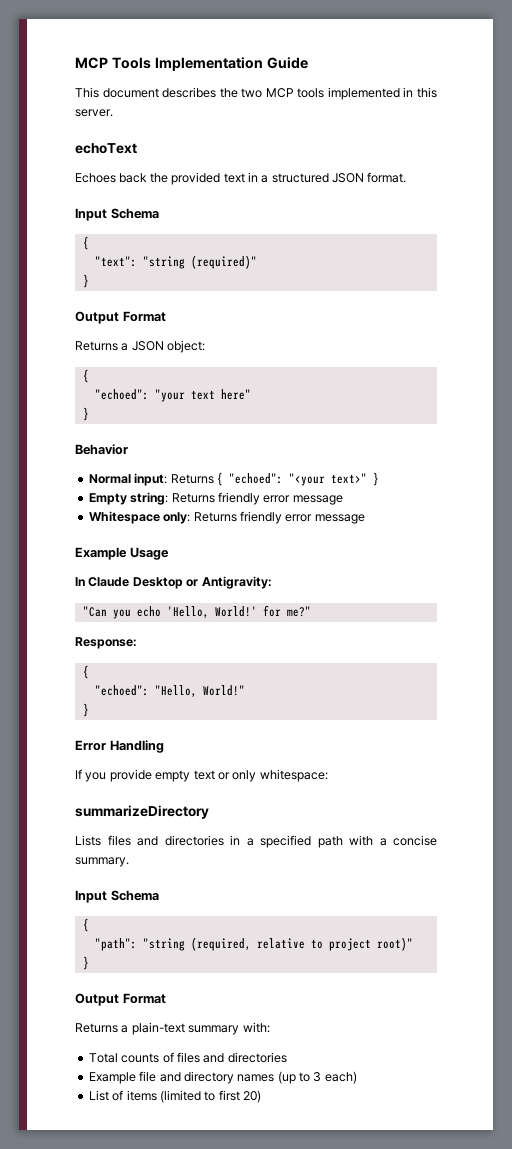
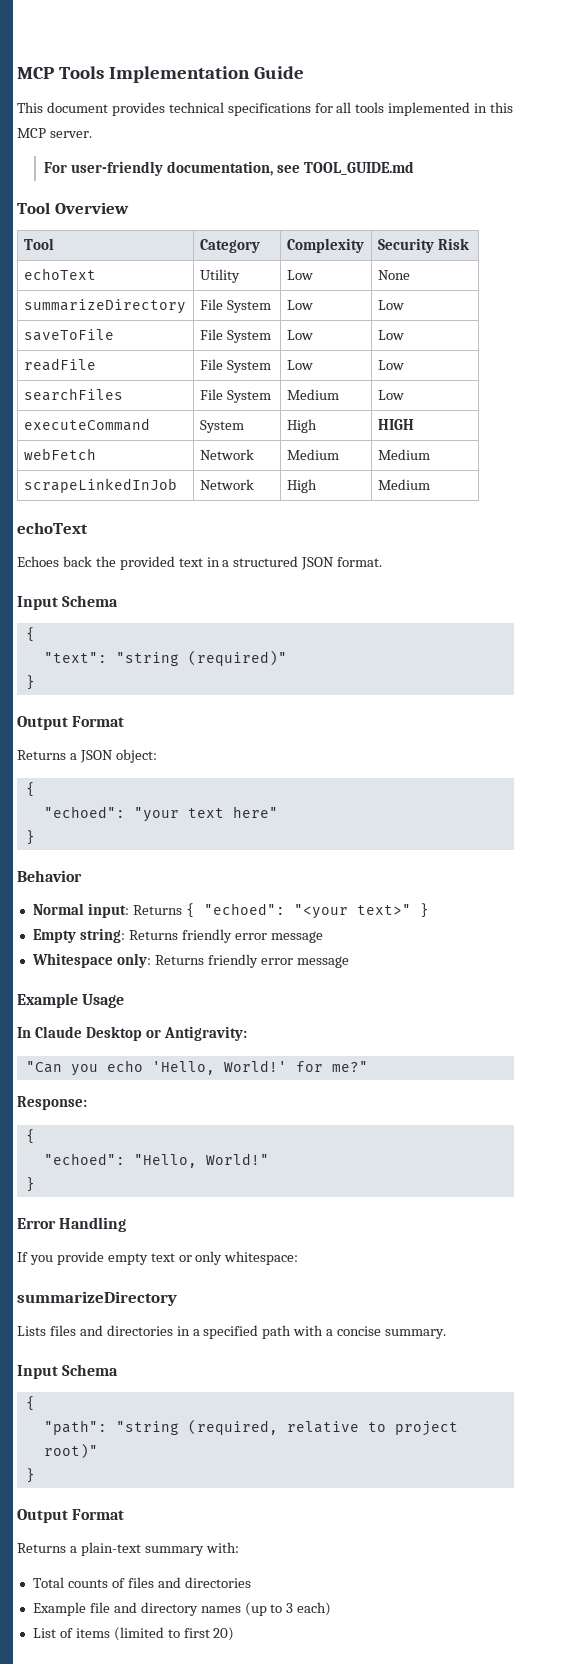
[162,87,294,98] describes the two MCP -> [111,102,352,116] provides technical specifications for all
(437, 92) none -> [17,128,46,138] MCP
(113, 113) none -> [44,161,414,176] [17,202,129,214] [23,238,54,250] [199,239,260,253] [286,238,364,253] [377,238,469,253] [23,268,96,280] [199,269,240,283] [286,270,313,280] [377,270,410,280] [23,299,186,314] [199,299,271,313] [286,300,313,310] [377,300,404,310] [23,329,114,341] [199,329,271,343] [286,330,313,340] [377,330,404,340] [23,358,96,371] [199,359,271,373] [286,360,313,370] [377,360,404,370] [23,388,123,401] [199,389,271,403] [286,389,339,400] [377,390,404,400] [23,418,150,431] [199,420,244,433] [286,419,317,433] [377,419,414,430] [23,448,96,460] [199,449,254,460] [286,449,339,460] [377,449,430,460] [23,478,177,493] [199,479,254,490] [286,479,317,493] [377,479,430,490] // For user-friendly documentation, see TOOL_GUIDE.md // Tool Overview // Tool | Category | Complexity | Security Risk // echoText | Utility | Low | None // summarizeDirectory | File System | Low | Low // saveToFile | File System | Low | Low // readFile | File System | Low | Low // searchFiles | File System | Medium | Low // executeCommand | System | High | HIGH // webFetch | Network | Medium | Medium // scrapeLinkedInJob | Network | High | Medium

